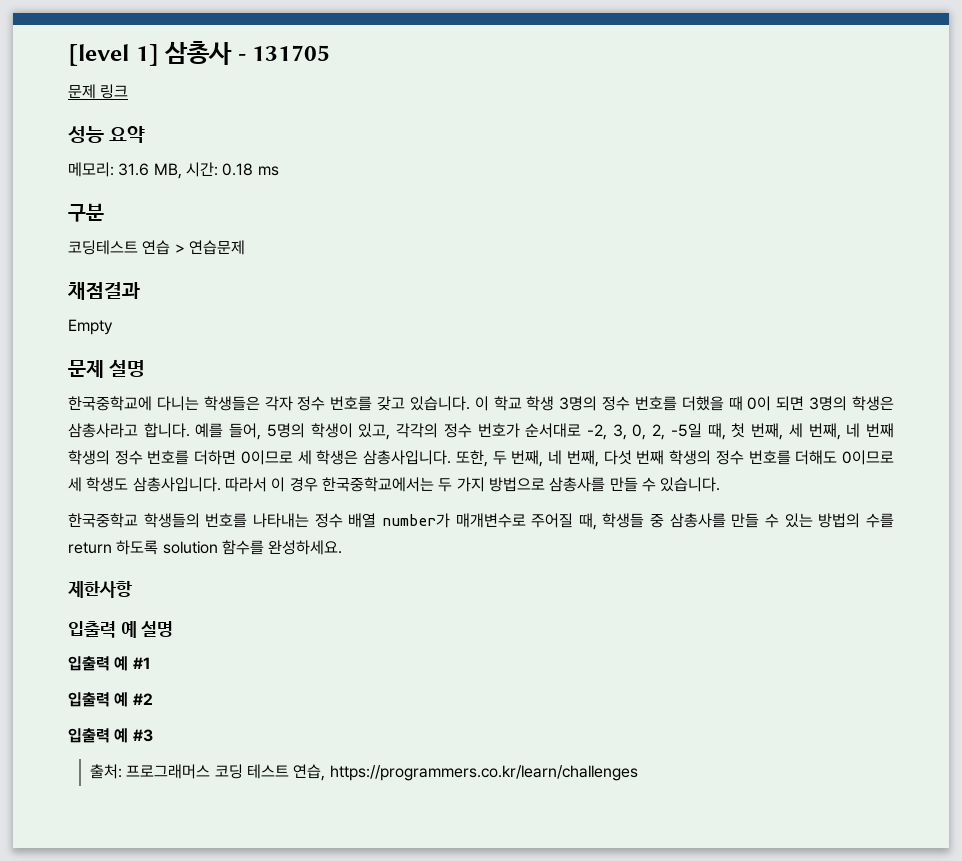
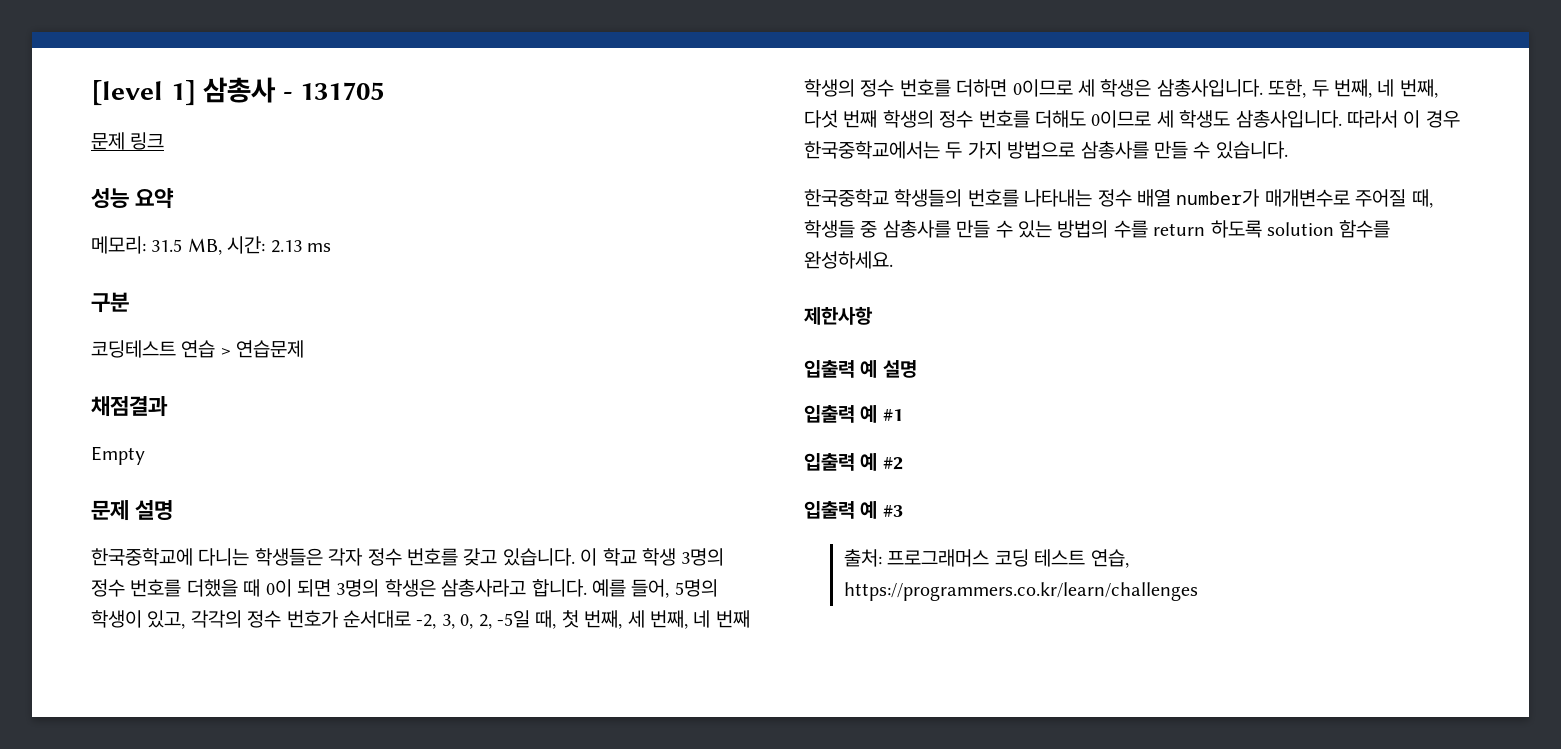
[118,163,150,176] 31.6 -> [151,239,183,252] 31.5
[222,163,254,176] 0.18 -> [270,240,302,253] 2.13

